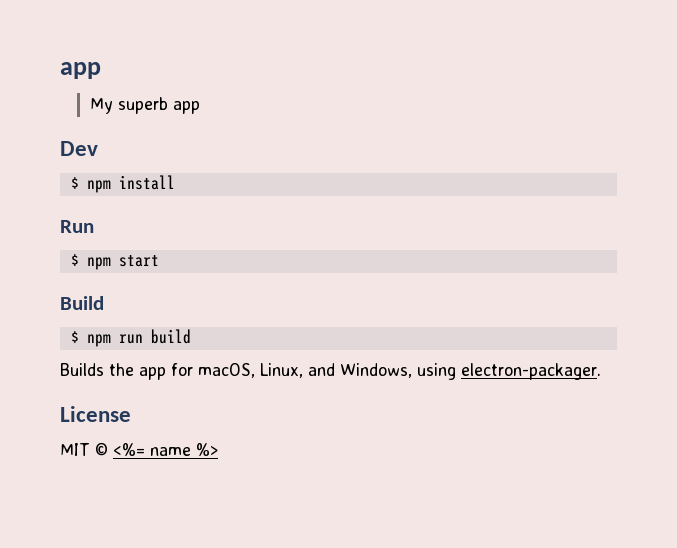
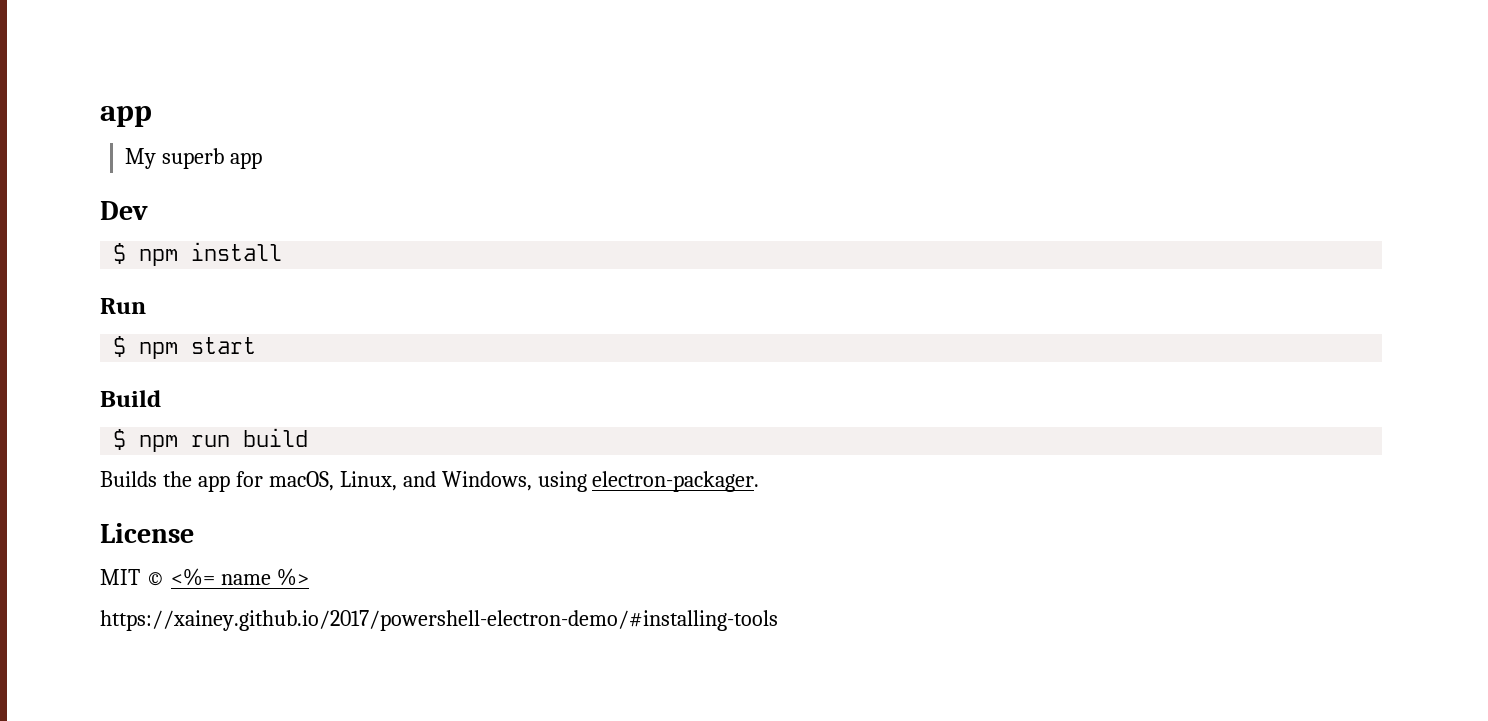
(218, 449) none -> [100,610,778,631] // https://xainey.github.io/2017/powershell-electron-demo/#installing-tools

